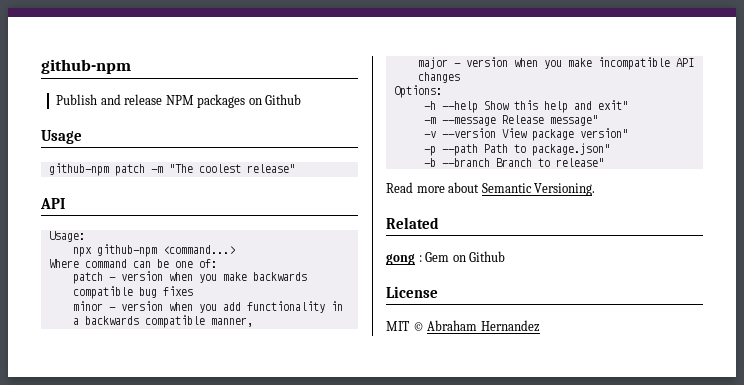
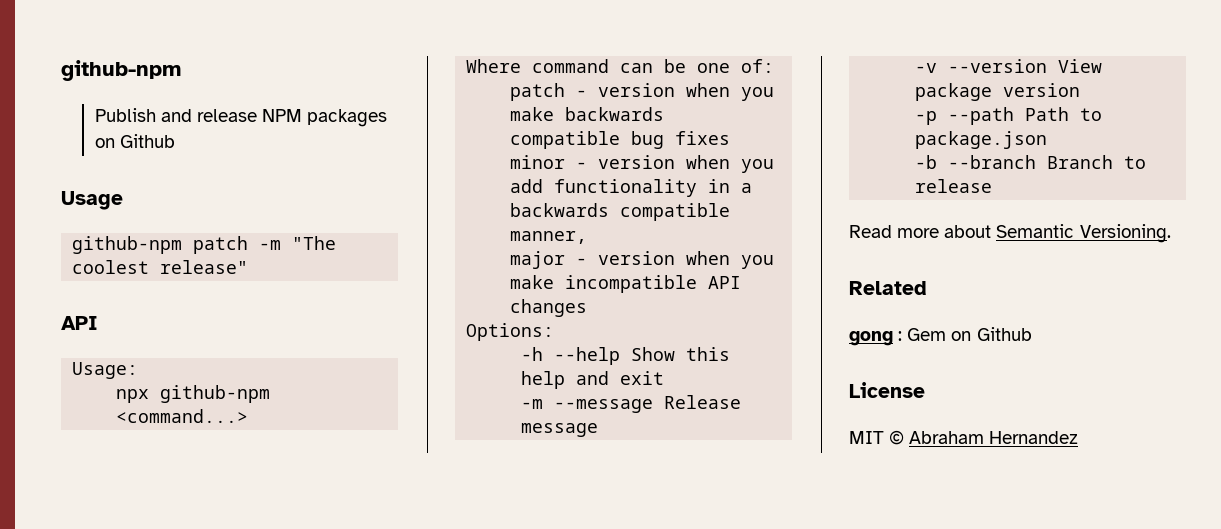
[597,100,628,110] exit" -> [620,371,665,385] exit
[549,115,598,126] message" -> [521,423,599,437] message
[579,128,628,138] version" -> [1003,83,1081,97] version
[531,143,610,156] package.json" -> [915,131,1048,149] package.json
[555,158,604,167] release" -> [915,179,993,193] release

